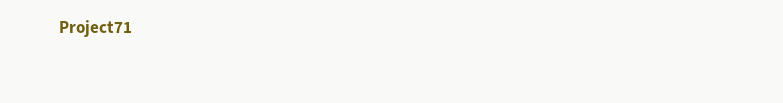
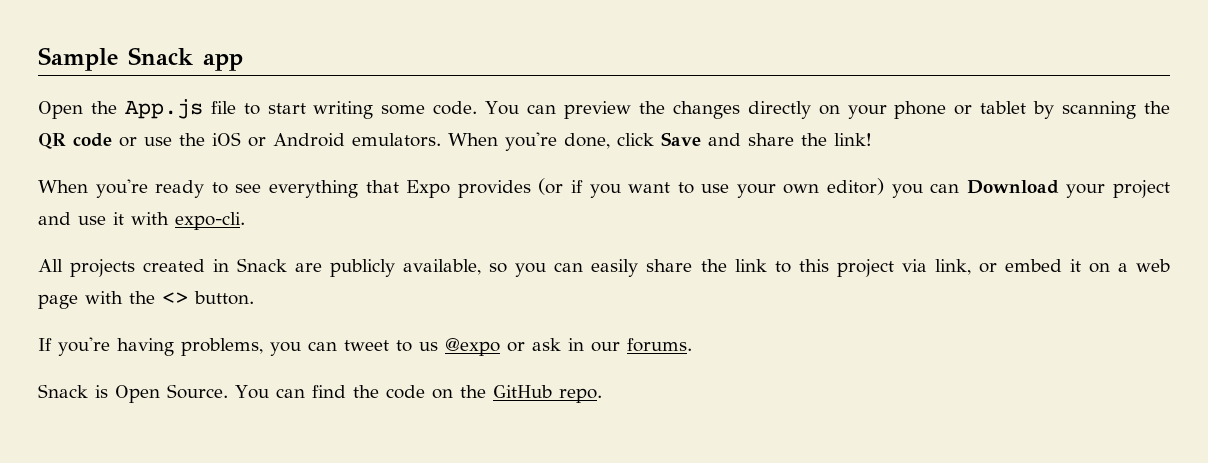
[59,20,132,37] Project71 -> [38,47,243,71] [38,99,1170,119] [38,132,872,151] [38,178,1171,198] [38,212,245,230] [38,258,1170,277] [38,291,254,309] [38,337,692,356] [38,384,602,403] Sample Snack app // Open the App.js file to start writing some code. You can preview the changes directly on your phone or tablet by scanning the QR code or use the iOS or Android emulators. When you're done, click Save and share the link! // When you're ready to see everything that Expo provides (or if you want to use your own editor) you can Download your project and use it with expo-cli. // All projects created in Snack are publicly available, so you can easily share the link to this project via link, or embed it on a web page with the <> button. // If you're having problems, you can tweet to us @expo or ask in our forums. // Snack is Open Source. You can find the code on the GitHub repo.

